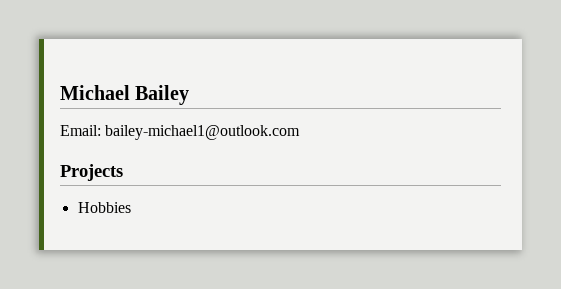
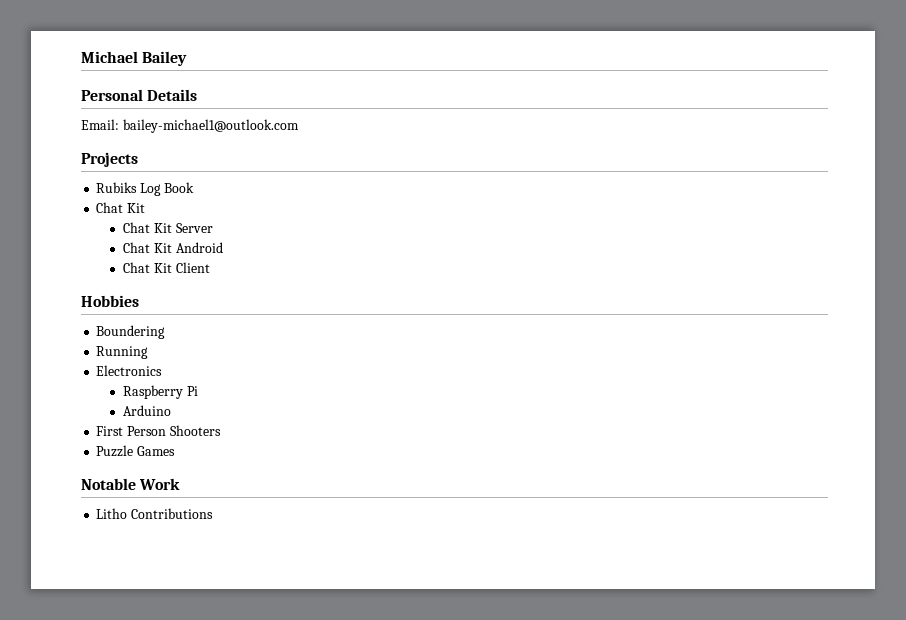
(190, 95) none -> [81,89,198,101] // Personal Details
[77,202,131,213] Hobbies -> [96,182,194,196] [96,202,146,213] [122,222,213,233] [122,242,223,253] [122,262,210,273] [81,295,139,307] [96,325,166,339] [96,346,149,359] [96,365,163,376] [122,385,198,399] [122,405,171,416] [96,425,221,436] [96,445,176,457] [81,478,181,490] [96,508,214,519] Rubiks Log Book // Chat Kit // Chat Kit Server // Chat Kit Android // Chat Kit Client // Hobbies // Boundering // Running // Electronics // Raspberry Pi // Arduino // First Person Shooters // Puzzle Games // Notable Work // Litho Contributions

